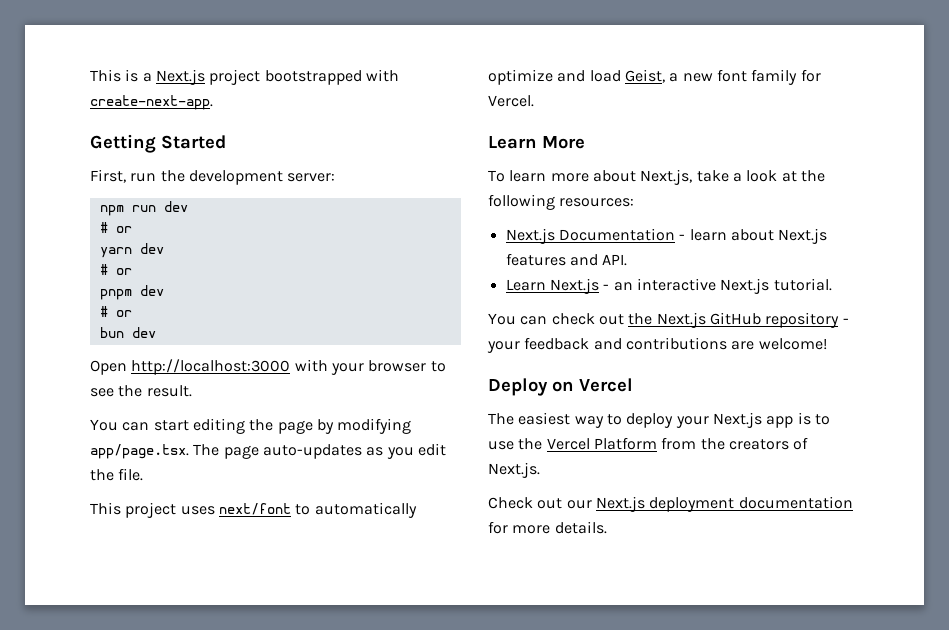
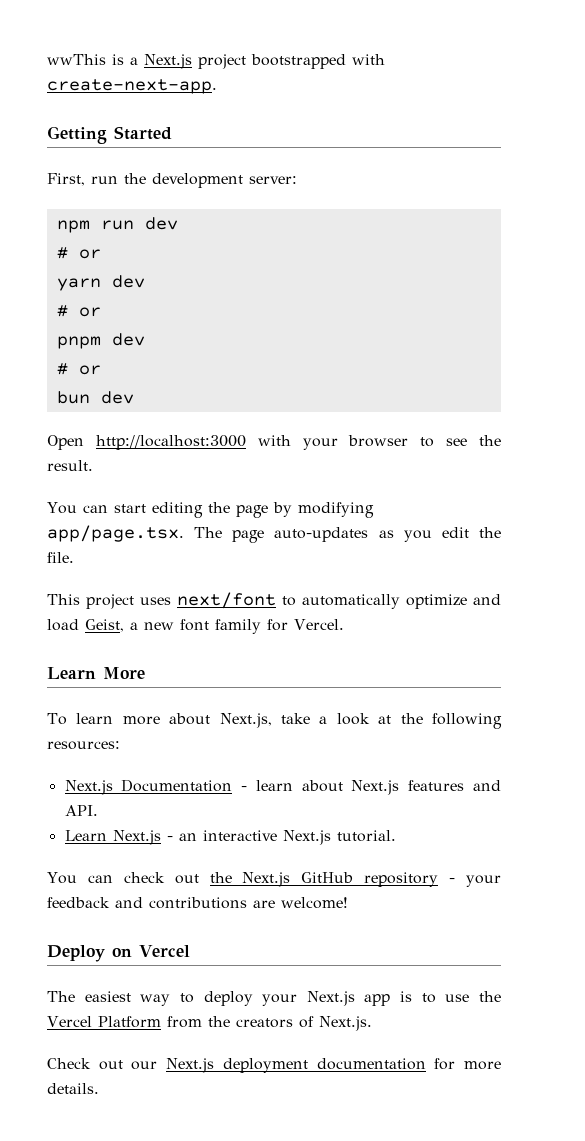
[90,69,121,82] This -> [47,54,106,65] wwThis

